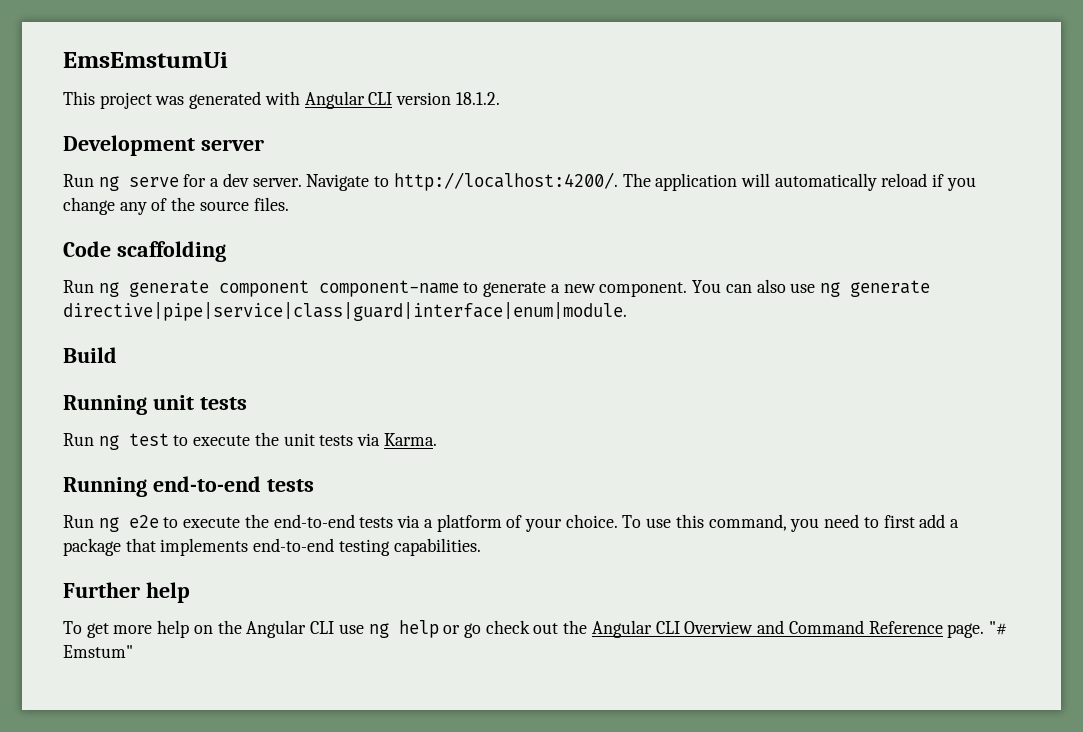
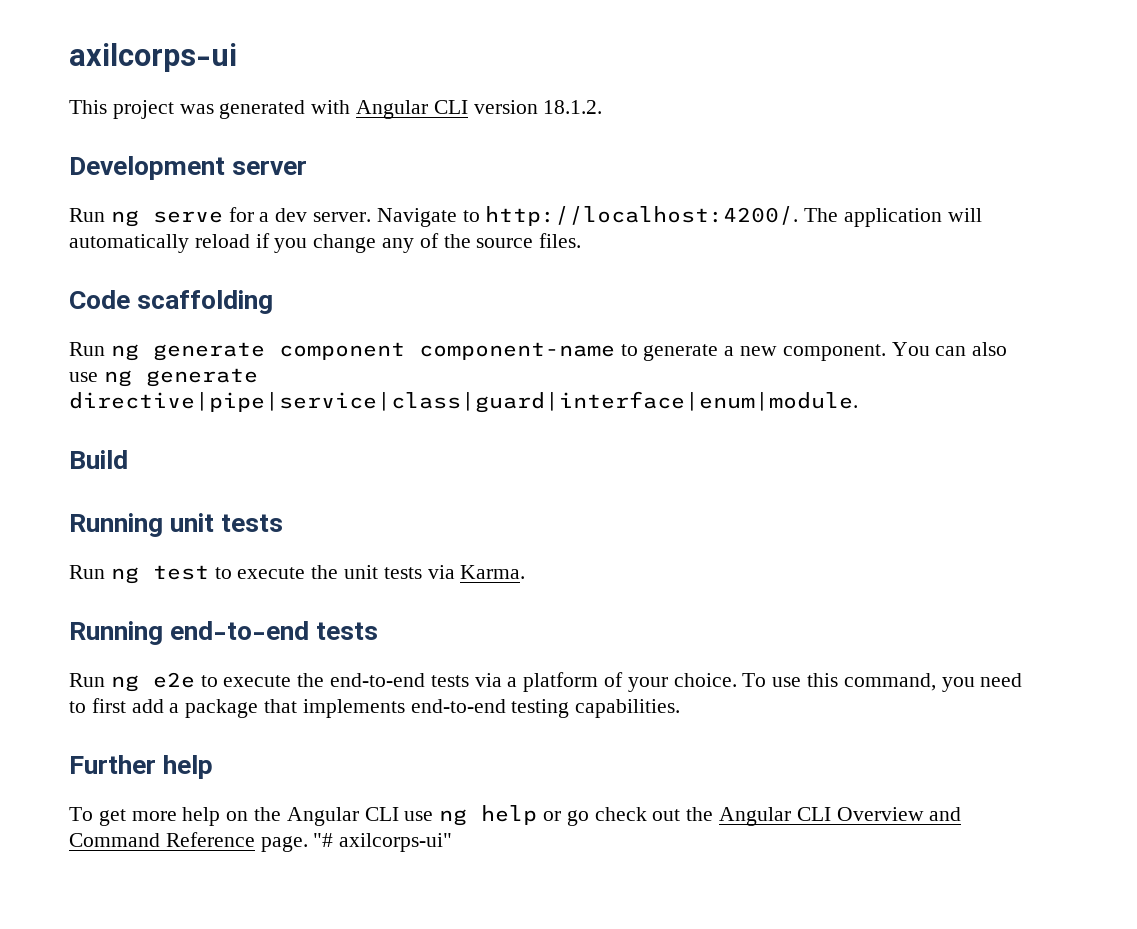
[63,52,228,68] EmsEmstumUi -> [69,43,237,72] axilcorps-ui
[63,645,133,658] Emstum" -> [339,833,453,852] axilcorps-ui"

